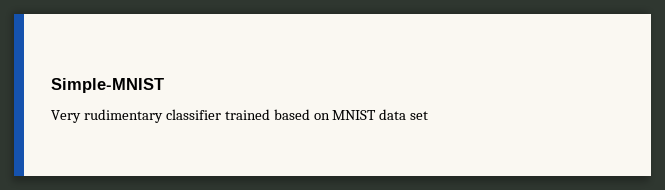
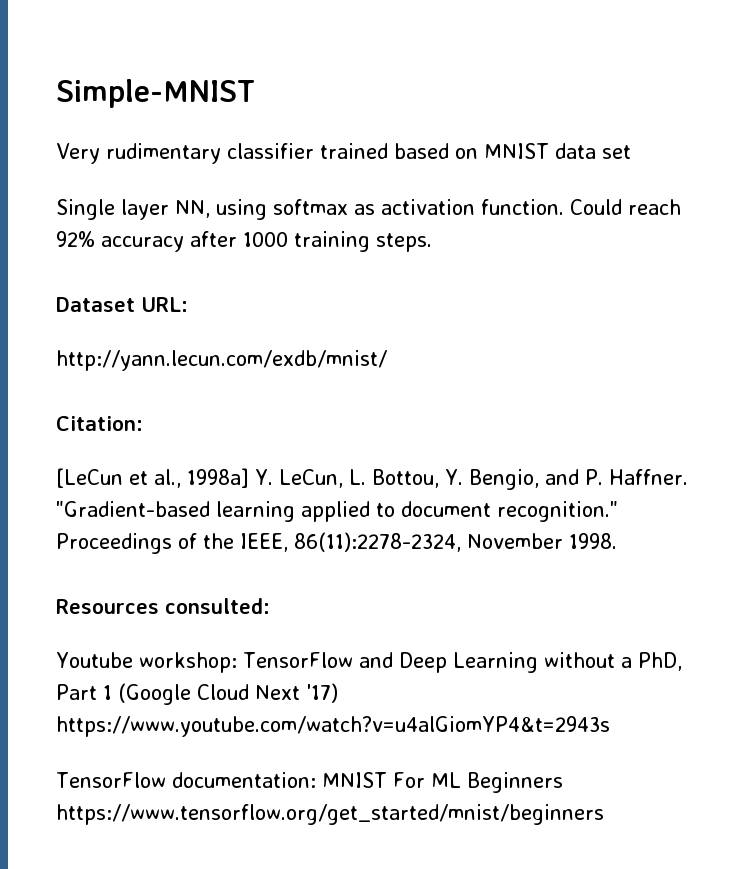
(429, 115) none -> [56,199,681,220] [56,231,432,252] [56,297,188,312] [56,350,387,371] [56,416,143,431] [56,468,688,490] [56,501,618,522] [56,532,617,554] [56,598,270,614] [56,652,682,673] [56,683,338,705] [56,716,610,737] [56,772,563,793] [56,804,604,825] // Single layer NN, using softmax as activation function. Could reach 92% accuracy after 1000 training steps. // Dataset URL: // http://yann.lecun.com/exdb/mnist/ // Citation: // [LeCun et al., 1998a] Y. LeCun, L. Bottou, Y. Bengio, and P. Haffner. "Gradient-based learning applied to document recognition." Proceedings of the IEEE, 86(11):2278-2324, November 1998. // Resources consulted: // Youtube workshop: TensorFlow and Deep Learning without a PhD, Part 1 (Google Cloud Next '17) https://www.youtube.com/watch?v=u4alGiomYP4&t=2943s // TensorFlow documentation: MNIST For ML Beginners https://www.tensorflow.org/get_started/mnist/beginners

